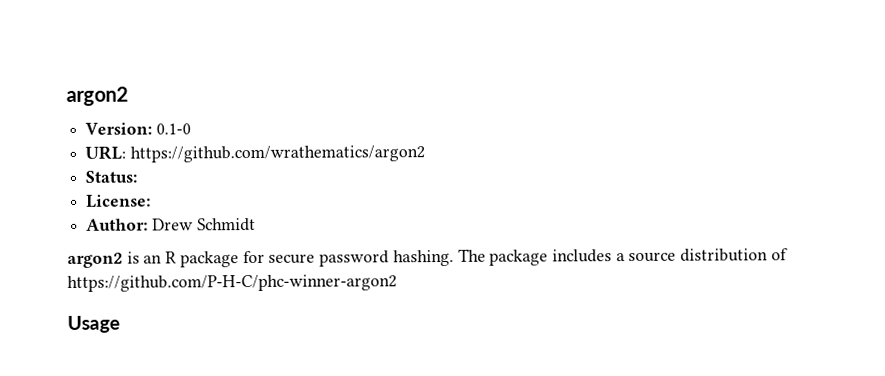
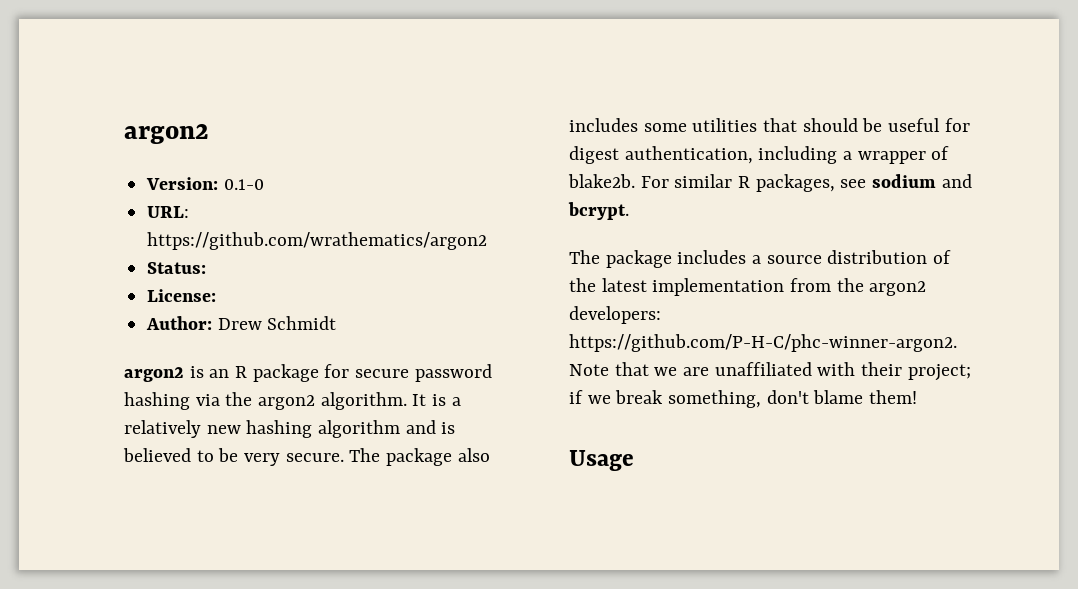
[392,249,454,267] hashing. -> [124,392,461,410] [124,420,456,438] [123,448,490,466] [569,118,970,132] [569,146,950,164] [568,174,972,192] [568,202,629,220] hashing via the argon2 algorithm. It is a relatively new hashing algorithm and is believed to be very secure. The package also includes some utilities that should be useful for digest authentication, including a wrapper of blake2b. For similar R packages, see sodium and bcrypt. //
[67,274,397,292] https://github.com/P-H-C/phc-winner-argon2 -> [569,278,927,296] [569,306,661,324] [569,334,957,352] [569,362,971,381] [569,390,918,408] the latest implementation from the argon2 developers: https://github.com/P-H-C/phc-winner-argon2. Note that we are unaffiliated with their project; if we break something, don't blame them!

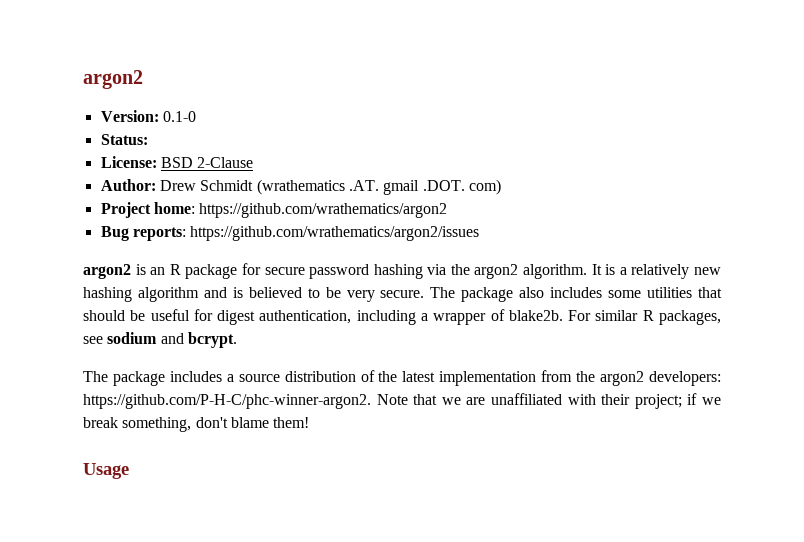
[147,206,190,218] [147,232,488,250] // URL: https://github.com/wrathematics/argon2 -> (196, 116) none
(217, 295) none -> [160,157,254,168] BSD 2-Clause
(337, 323) none -> [256,179,501,195] [100,202,448,218] [100,226,480,241] (wrathematics .AT. gmail .DOT. com) // Project home: https://github.com/wrathematics/argon2 // Bug reports: https://github.com/wrathematics/argon2/issues

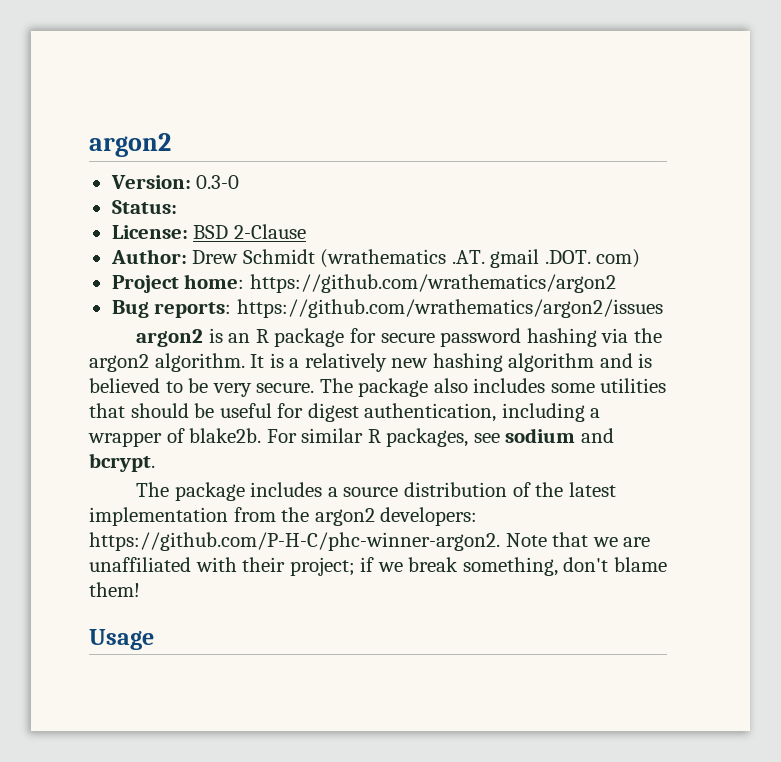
[162,111,196,122] 0.1-0 -> [196,175,240,189] 0.3-0

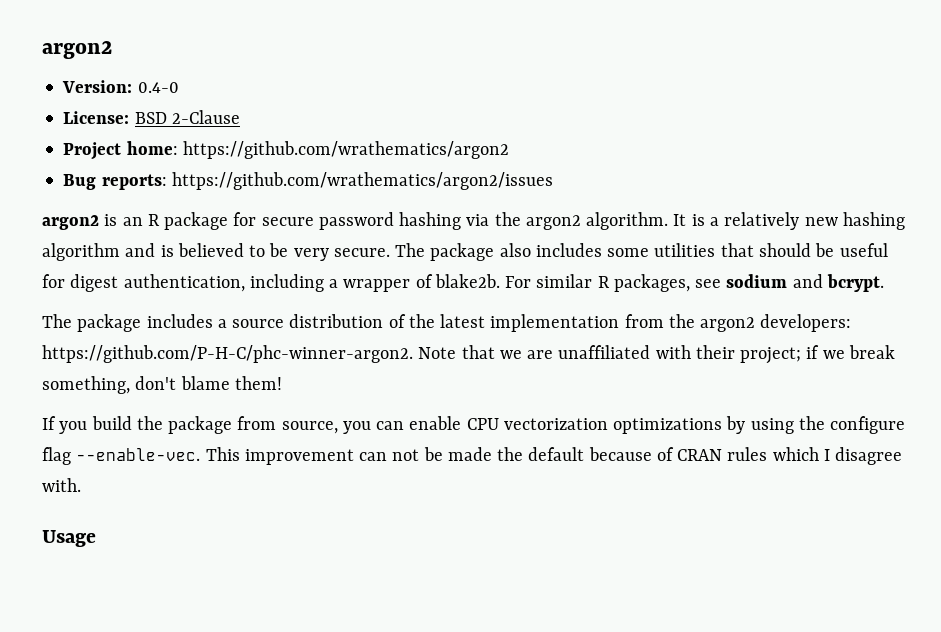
[196,175,240,189] [111,200,177,214] 0.3-0 // Status: -> [137,82,179,93] 0.4-0
[110,249,641,268] // Author: Drew Schmidt (wrathematics .AT. gmail .DOT. com) -> (240, 117) none
(140, 589) none -> [42,416,906,434] [42,447,903,465] [42,478,81,492] // If you build the package from source, you can enable CPU vectorization optimizations by using the configure flag --enable-vec. This improvement can not be made the default because of CRAN rules which I disagree with.

